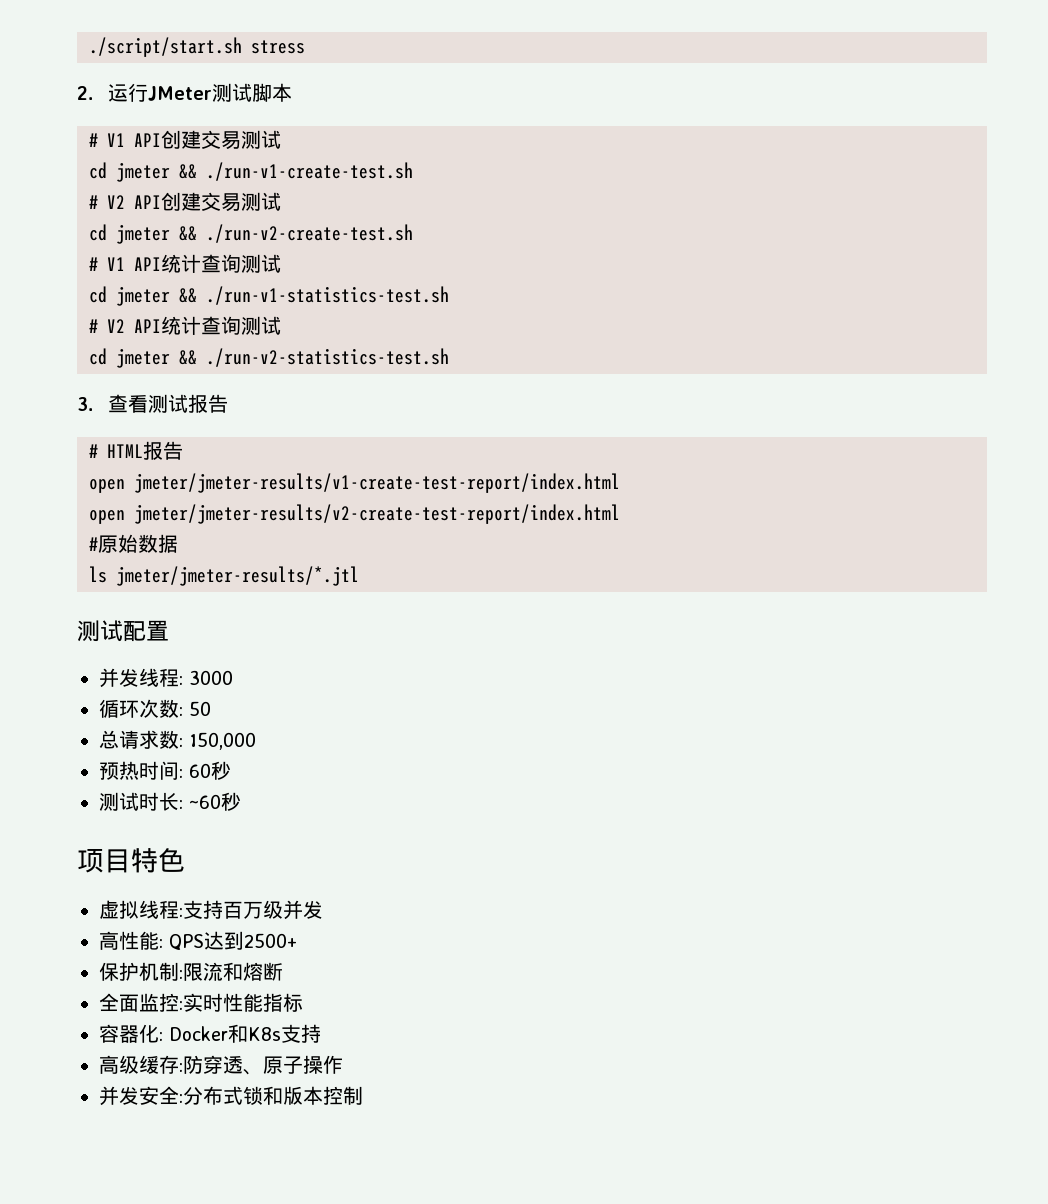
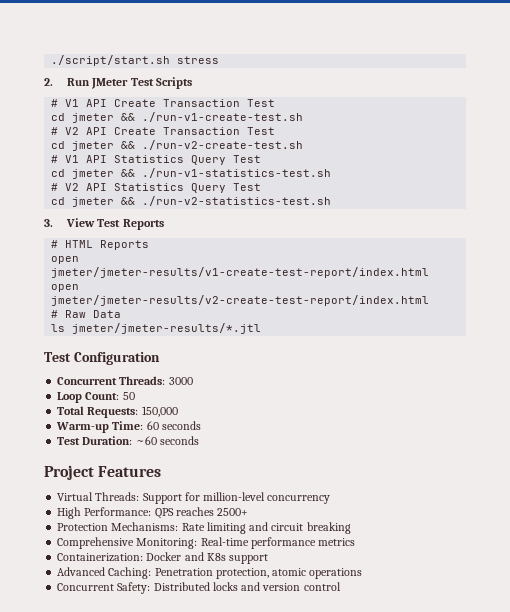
[108,83,293,102] [89,130,281,150] 运行JMeter测试脚本 // # V1 API创建交易测试 -> [67,77,192,89] [51,99,276,107] Run JMeter Test Scripts // # V1 API Create Transaction Test
[161,192,281,212] 创建交易测试 -> [114,127,276,135] Create Transaction Test
[161,254,281,273] 统计查询测试 -> [114,155,262,165] Statistics Query Test
[161,316,281,335] 统计查询测试 -> [114,183,262,193] Statistics Query Test
[108,394,229,413] 查看测试报告 -> [66,218,164,230] View Test Reports
[143,441,183,460] 报告 -> [100,240,150,250] Reports
[98,534,178,553] 原始数据 -> [65,310,122,318] Raw Data
[77,620,169,642] [99,668,233,688] [99,699,211,718] [99,730,256,750] [99,761,231,780] [99,792,241,811] [77,848,185,873] [99,900,323,920] [99,931,297,950] [99,962,283,981] [99,993,303,1012] [99,1024,321,1043] [99,1055,343,1075] [99,1086,363,1106] 测试配置 // 并发线程: 3000 // 循环次数: 50 // 总请求数: 150,000 // 预热时间: 60秒 // 测试时长: ~60秒 // 项目特色 // 虚拟线程:支持百万级并发 // 高性能: QPS达到2500+ // 保护机制:限流和熔断 // 全面监控:实时性能指标 // 容器化: Docker和K8s支持 // 高级缓存:防穿透、原子操作 // 并发安全:分布式锁和版本控制 -> [44,352,160,365] [57,376,193,385] [57,392,135,403] [57,406,178,418] [56,421,201,433] [57,436,199,445] [44,465,162,480] [57,492,331,504] [57,507,249,519] [57,522,351,534] [57,537,356,549] [57,552,269,564] [57,567,363,579] [57,582,341,594] Test Configuration // Concurrent Threads: 3000 // Loop Count: 50 // Total Requests: 150,000 // Warm-up Time: 60 seconds // Test Duration: ~60 seconds // Project Features // Virtual Threads: Support for million-level concurrency // High Performance: QPS reaches 2500+ // Protection Mechanisms: Rate limiting and circuit breaking // Comprehensive Monitoring: Real-time performance metrics // Containerization: Docker and K8s support // Advanced Caching: Penetration protection, atomic operations // Concurrent Safety: Distributed locks and version control

